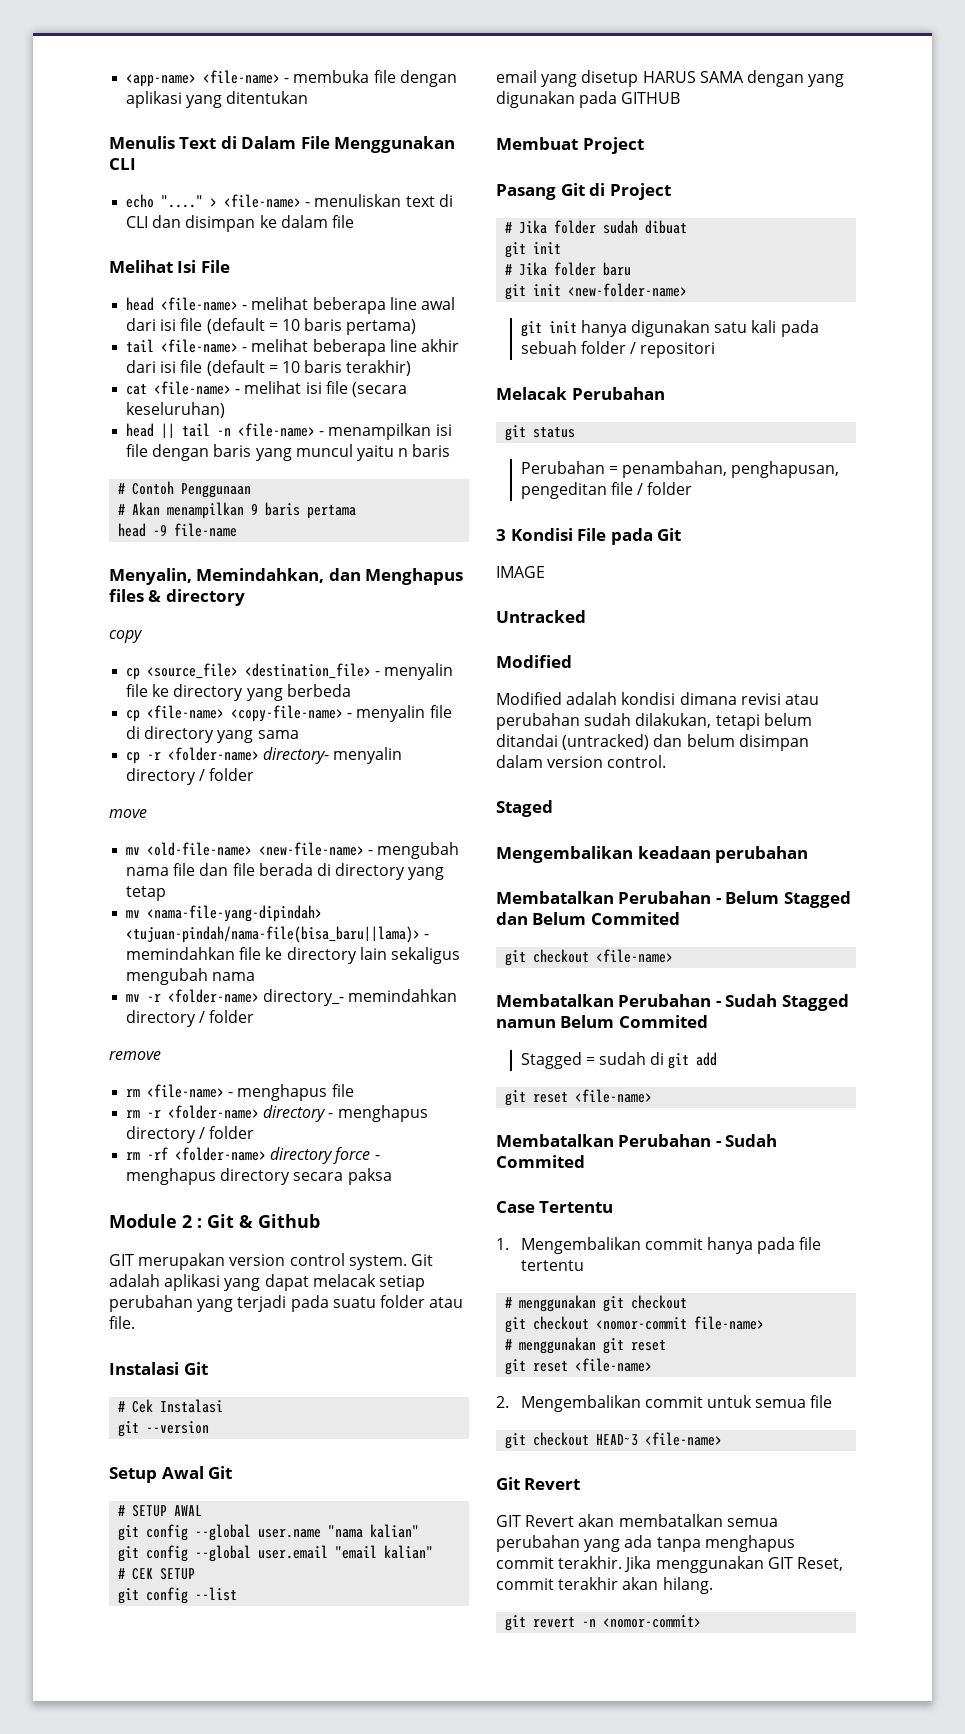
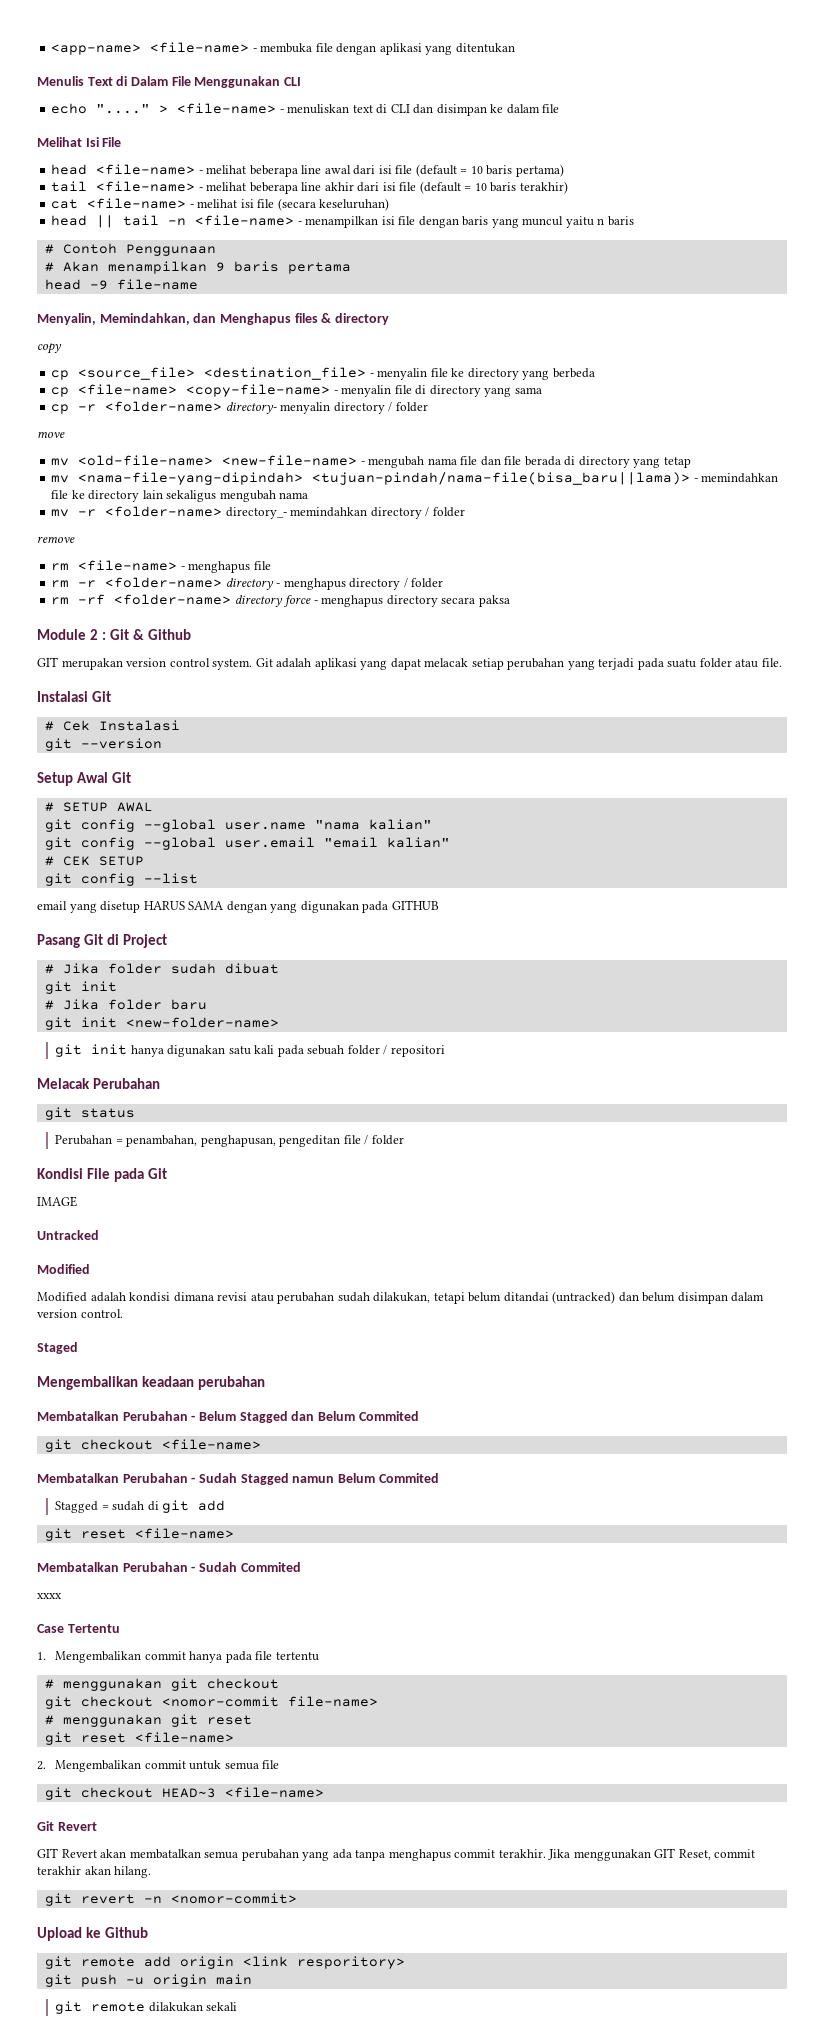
[496,137,644,154] // Membuat Project -> (439, 905) none
[496,529,506,541] 3 -> (404, 1140) none
(585, 1161) none -> [37,1593,62,1599] // xxxx
(702, 1621) none -> [37,1927,148,1941] [44,1956,405,1969] [44,1974,252,1987] [55,2001,238,2014] // Upload ke Github // git remote add origin <link resporitory> // git push -u origin main // git remote dilakukan sekali

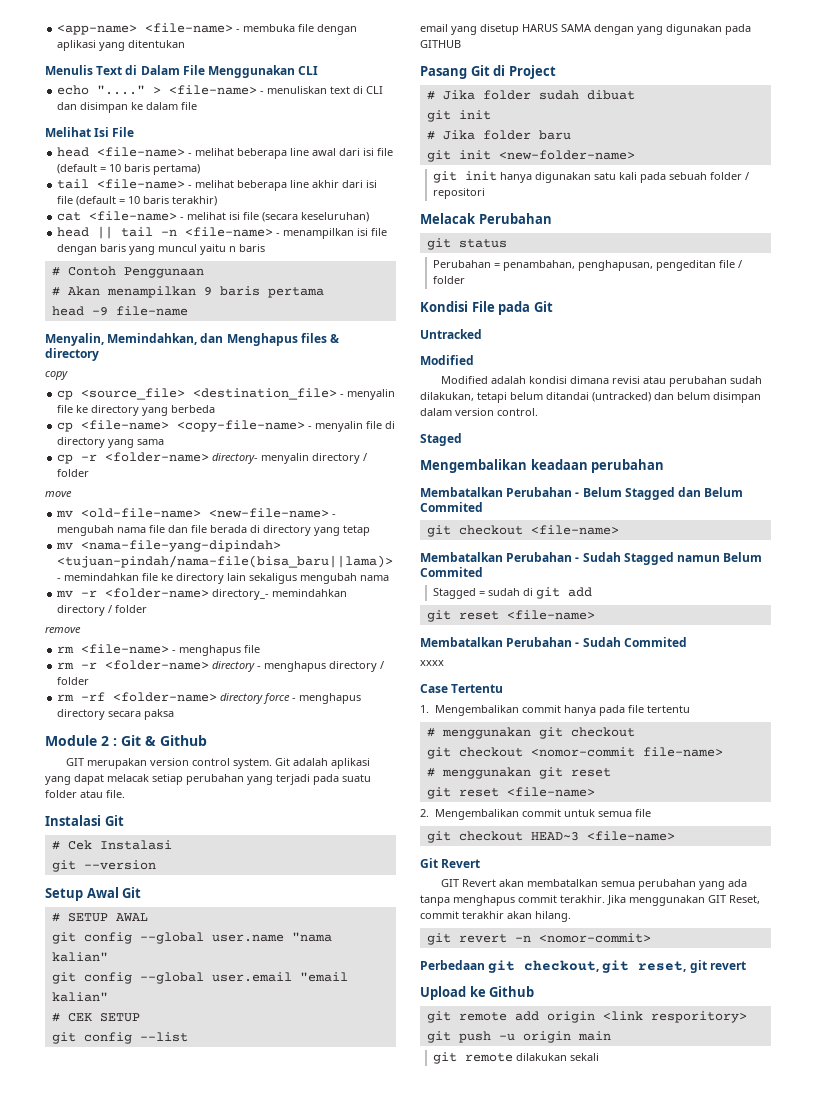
[37,1196,77,1207] // IMAGE -> (553, 306) none
(297, 1898) none -> [420,960,746,973] // Perbedaan git checkout, git reset, git revert

